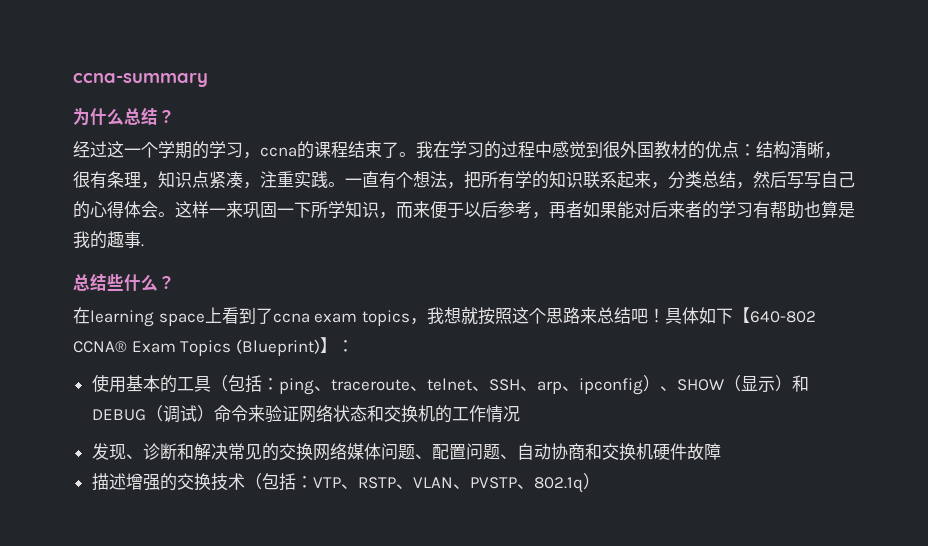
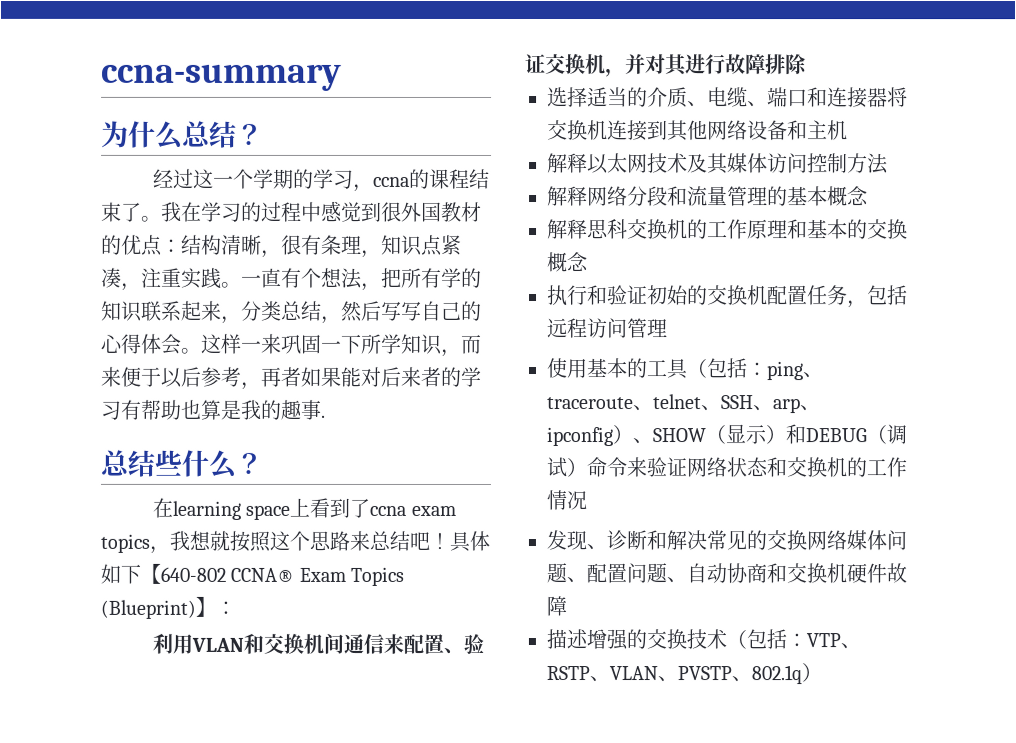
(354, 346) none -> [151,632,484,654] [525,53,808,78] [547,87,908,109] [547,120,848,142] [547,153,889,175] [547,186,869,207] [547,219,908,240] [547,252,589,273] [547,285,908,309] [547,318,668,339] // 利用VLAN和交换机间通信来配置、验证交换机，并对其进行故障排除 // 选择适当的介质、电缆、端口和连接器将交换机连接到其他网络设备和主机 // 解释以太网技术及其媒体访问控制方法 // 解释网络分段和流量管理的基本概念 // 解释思科交换机的工作原理和基本的交换概念 // 执行和验证初始的交换机配置任务，包括远程访问管理

